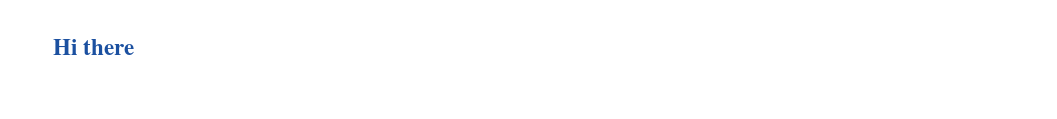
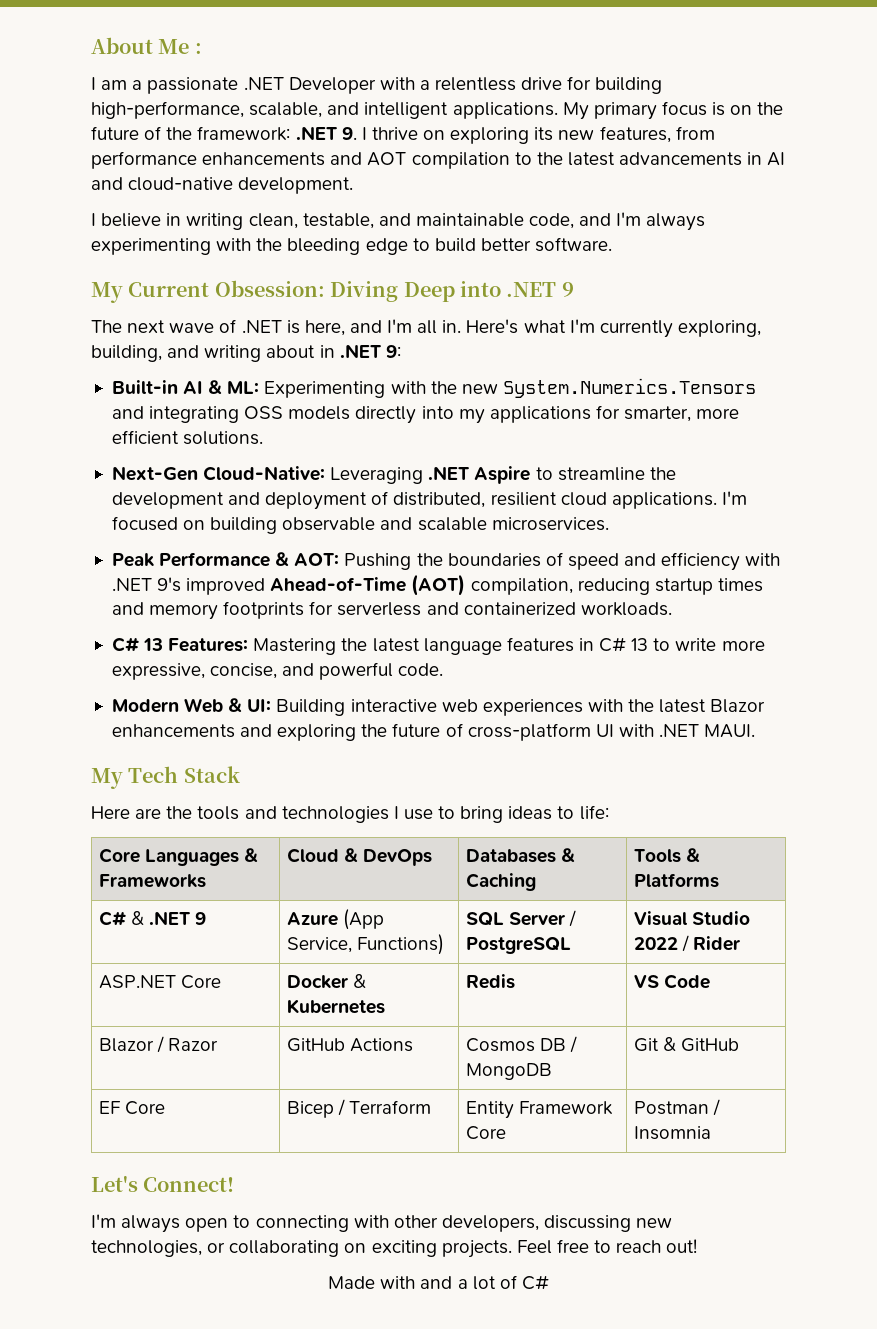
[53,39,135,55] Hi there -> [91,37,202,54] [91,76,663,94] [91,101,784,120] [91,126,715,144] [91,151,786,169] [91,177,354,194] [91,212,706,231] [91,237,613,255] [91,280,574,303] [91,319,761,338] [91,344,401,362] [111,378,756,398] [111,405,740,424] [111,430,264,445] [111,466,676,484] [111,491,747,510] [111,516,609,534] [111,552,781,571] [111,574,763,596] [111,601,672,620] [111,637,765,655] [111,662,444,680] [111,698,766,716] [111,723,756,741] [91,766,240,789] [91,805,609,823] [98,848,258,866] [98,874,206,888] [286,848,432,866] [465,848,575,863] [465,873,536,891] [633,848,700,863] [633,873,719,888] [98,911,207,926] [286,909,384,930] [286,934,444,955] [465,910,576,927] [465,937,571,954] [633,911,750,926] [633,935,740,952] [98,975,221,989] [286,974,366,989] [286,999,385,1014] [465,974,515,989] [633,974,710,989] [98,1036,218,1053] [286,1038,413,1052] [465,1036,577,1053] [465,1063,552,1080] [633,1037,739,1052] [98,1101,165,1115] [286,1099,431,1118] [465,1101,613,1119] [465,1126,506,1140] [633,1099,720,1116] [633,1126,711,1140] [91,1175,235,1192] [91,1214,673,1233] [91,1239,698,1258] [328,1275,549,1290] About Me : // I am a passionate .NET Developer with a relentless drive for building high-performance, scalable, and intelligent applications. My primary focus is on the future of the framework: .NET 9. I thrive on exploring its new features, from performance enhancements and AOT compilation to the latest advancements in AI and cloud-native development. // I believe in writing clean, testable, and maintainable code, and I'm always experimenting with the bleeding edge to build better software. // My Current Obsession: Diving Deep into .NET 9 // The next wave of .NET is here, and I'm all in. Here's what I'm currently exploring, building, and writing about in .NET 9: // Built-in AI & ML: Experimenting with the new System.Numerics.Tensors and integrating OSS models directly into my applications for smarter, more efficient solutions. // Next-Gen Cloud-Native: Leveraging .NET Aspire to streamline the development and deployment of distributed, resilient cloud applications. I'm focused on building observable and scalable microservices. // Peak Performance & AOT: Pushing the boundaries of speed and efficiency with .NET 9's improved Ahead-of-Time (AOT) compilation, reducing startup times and memory footprints for serverless and containerized workloads. // C# 13 Features: Mastering the latest language features in C# 13 to write more expressive, concise, and powerful code. // Modern Web & UI: Building interactive web experiences with the latest Blazor enhancements and exploring the future of cross-platform UI with .NET MAUI. // My Tech Stack // Here are the tools and technologies I use to bring ideas to life: // Core Languages & Frameworks | Cloud & DevOps | Databases & Caching | Tools & Platforms // C# & .NET 9 | Azure (App Service, Functions) | SQL Server / PostgreSQL | Visual Studio 2022 / Rider // ASP.NET Core | Docker & Kubernetes | Redis | VS Code // Blazor / Razor | GitHub Actions | Cosmos DB / MongoDB | Git & GitHub // EF Core | Bicep / Terraform | Entity Framework Core | Postman / Insomnia // Let's Connect! // I'm always open to connecting with other developers, discussing new technologies, or collaborating on exciting projects. Feel free to reach out! // Made with and a lot of C#

